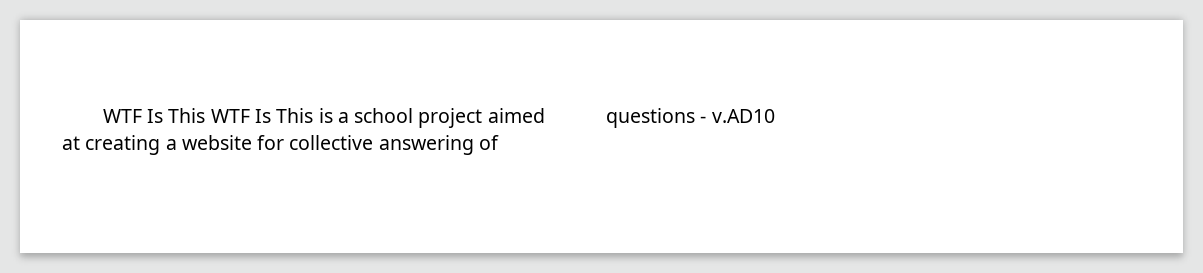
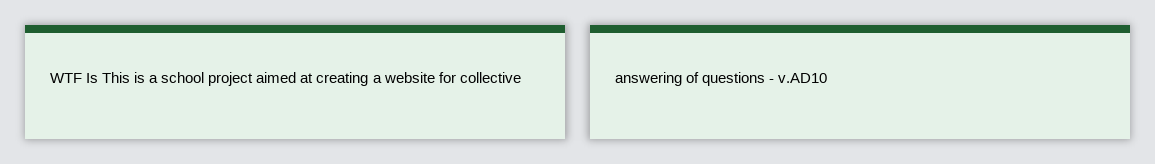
[102,108,314,123] WTF Is This WTF Is This -> [50,72,131,83] WTF Is This

